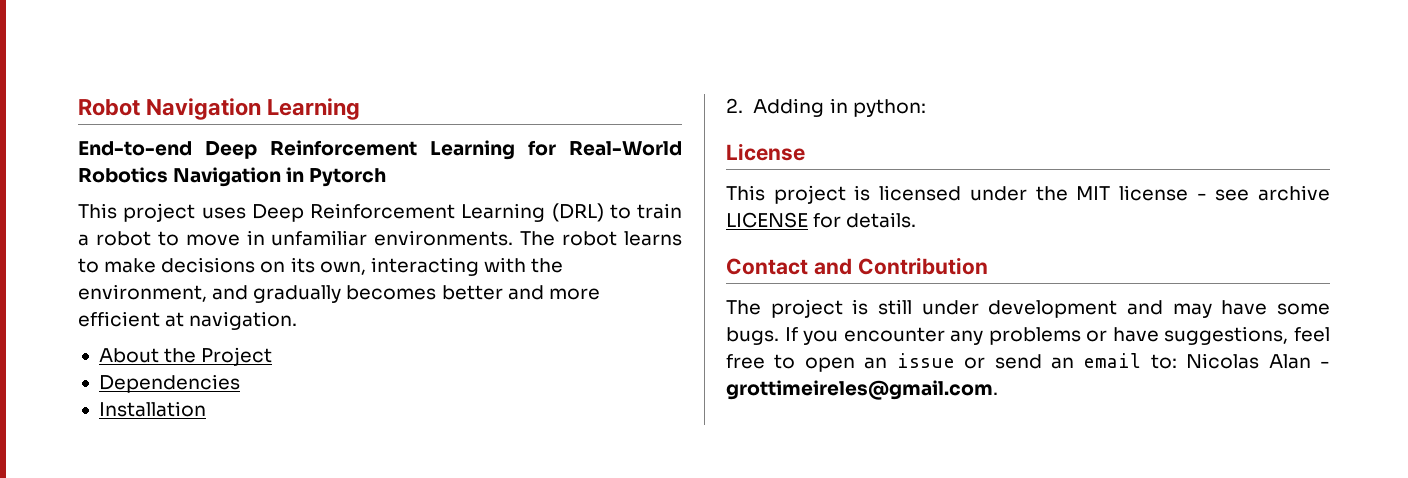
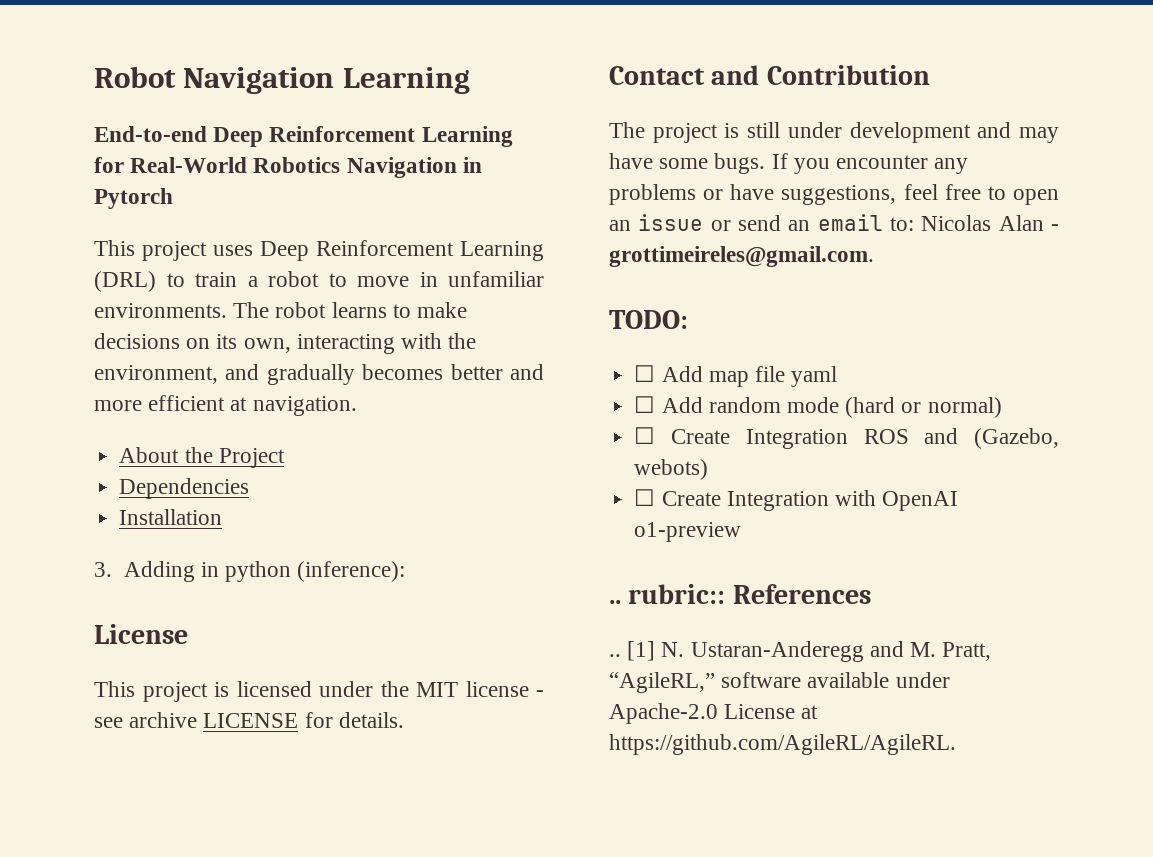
[726,98,743,113] 2. -> [94,562,112,577] 3.
[852,99,926,117] python: -> [224,561,406,582] python (inference):
(998, 390) none -> [609,310,688,329] [634,365,838,387] [634,396,1002,418] [634,427,1059,449] [634,459,709,480] [634,489,959,511] [634,522,742,542] [609,584,871,604] [609,641,992,662] [609,672,950,693] [609,703,819,724] [609,734,956,755] // TODO: // ☐ Add map file yaml // ☐ Add random mode (hard or normal) // ☐ Create Integration ROS and (Gazebo, webots) // ☐ Create Integration with OpenAI o1-preview // .. rubric:: References // .. [1] N. Ustaran-Anderegg and M. Pratt, “AgileRL,” software available under Apache-2.0 License at https://github.com/AgileRL/AgileRL.

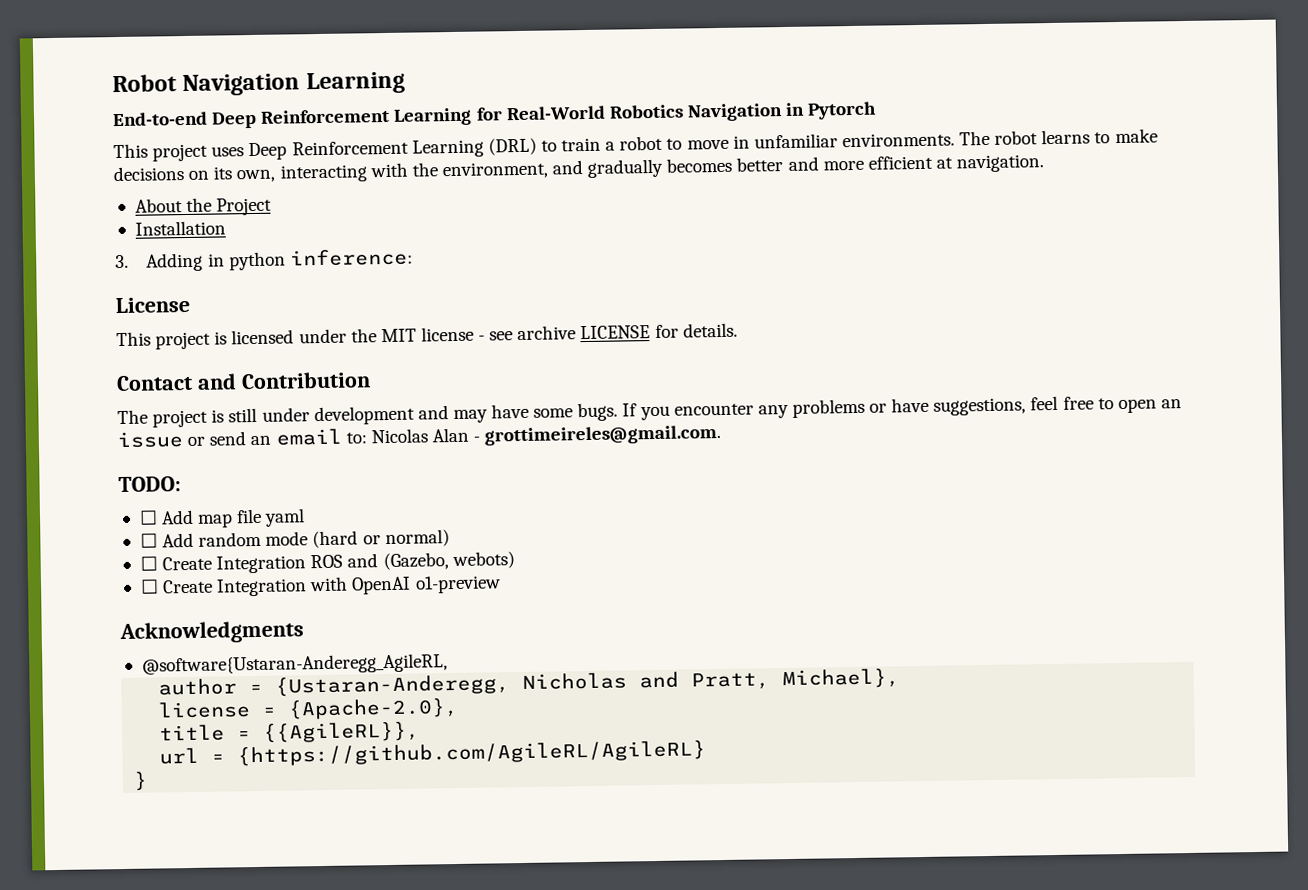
[119,478,250,499] // Dependencies -> (273, 206) none
[297,561,406,582] (inference): -> [289,248,413,267] inference:
[609,584,871,604] [609,641,992,662] [609,672,950,693] [609,703,819,724] [609,734,956,755] .. rubric:: References // .. [1] N. Ustaran-Anderegg and M. Pratt, “AgileRL,” software available under Apache-2.0 License at https://github.com/AgileRL/AgileRL. -> [119,620,304,645] [141,653,448,676] [158,668,901,697] [158,697,460,720] [159,721,421,743] [159,740,707,767] [133,771,149,791] Acknowledgments // @software{Ustaran-Anderegg_AgileRL, // author = {Ustaran-Anderegg, Nicholas and Pratt, Michael}, // license = {Apache-2.0}, // title = {{AgileRL}}, // url = {https://github.com/AgileRL/AgileRL} // }

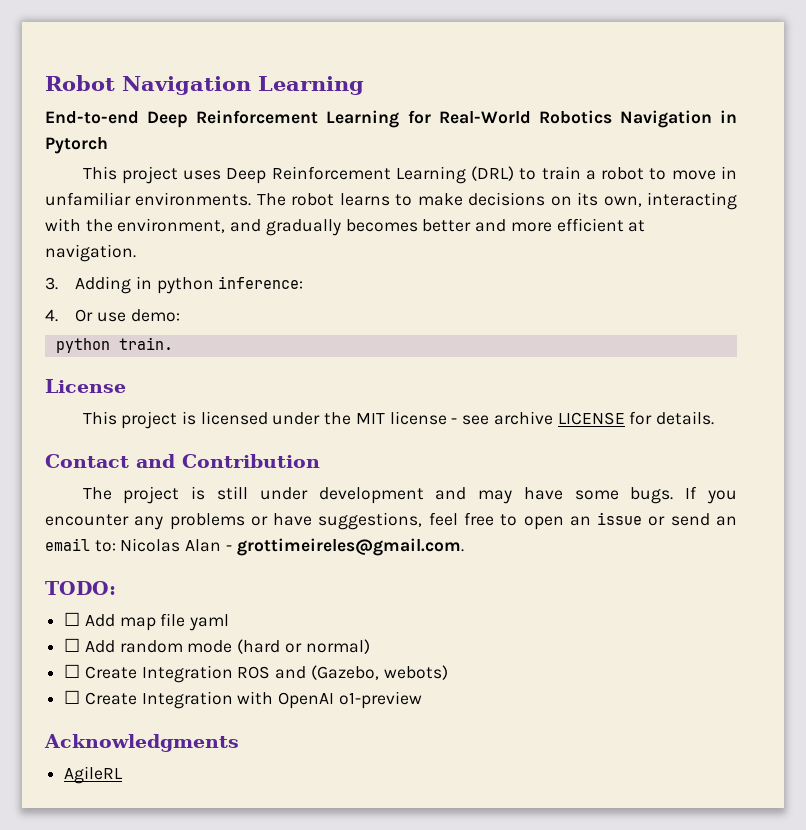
[134,197,273,216] [134,220,226,236] // About the Project // Installation -> (136, 253) none
(413, 257) none -> [45,309,180,322] [55,337,173,353] // 4. Or use demo: // python train.
[141,653,448,676] [158,668,901,697] [158,697,460,720] [159,721,421,743] [159,740,707,767] [133,771,149,791] @software{Ustaran-Anderegg_AgileRL, // author = {Ustaran-Anderegg, Nicholas and Pratt, Michael}, // license = {Apache-2.0}, // title = {{AgileRL}}, // url = {https://github.com/AgileRL/AgileRL} // } -> [64,766,124,784] AgileRL

